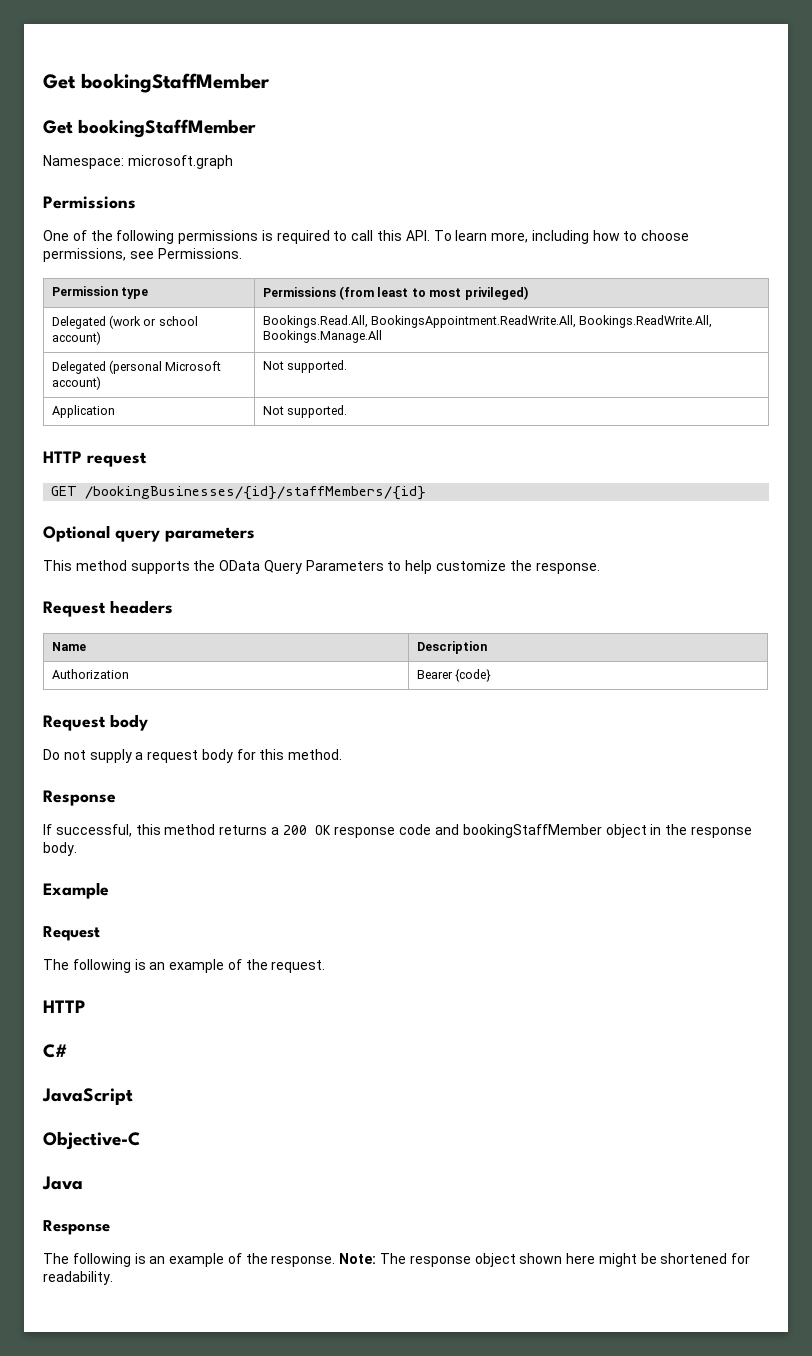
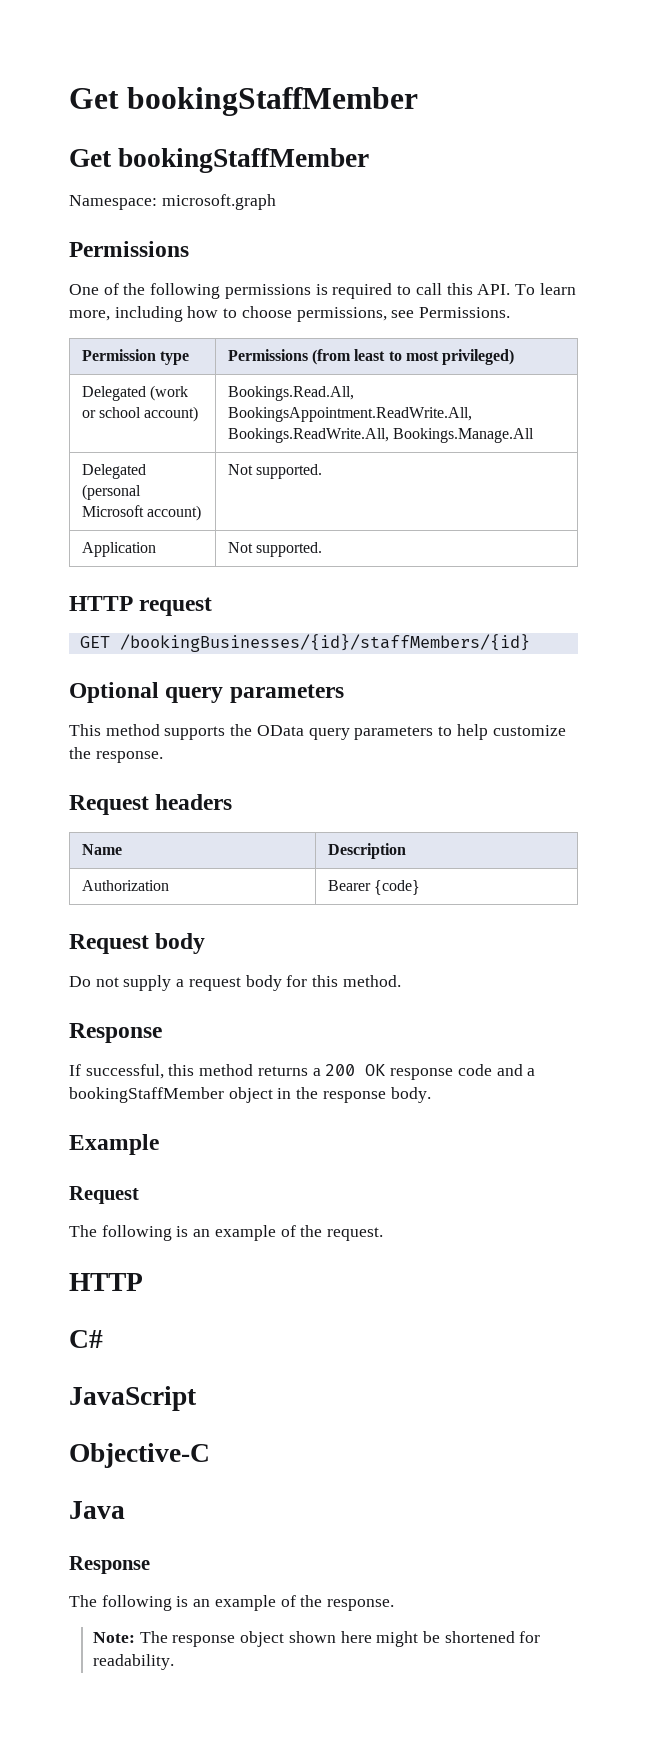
[263,560,384,574] Query Parameters -> [308,726,434,740] query parameters
(460, 829) none -> [527,1068,536,1076] a
(336, 1261) none -> (395, 1605) //

